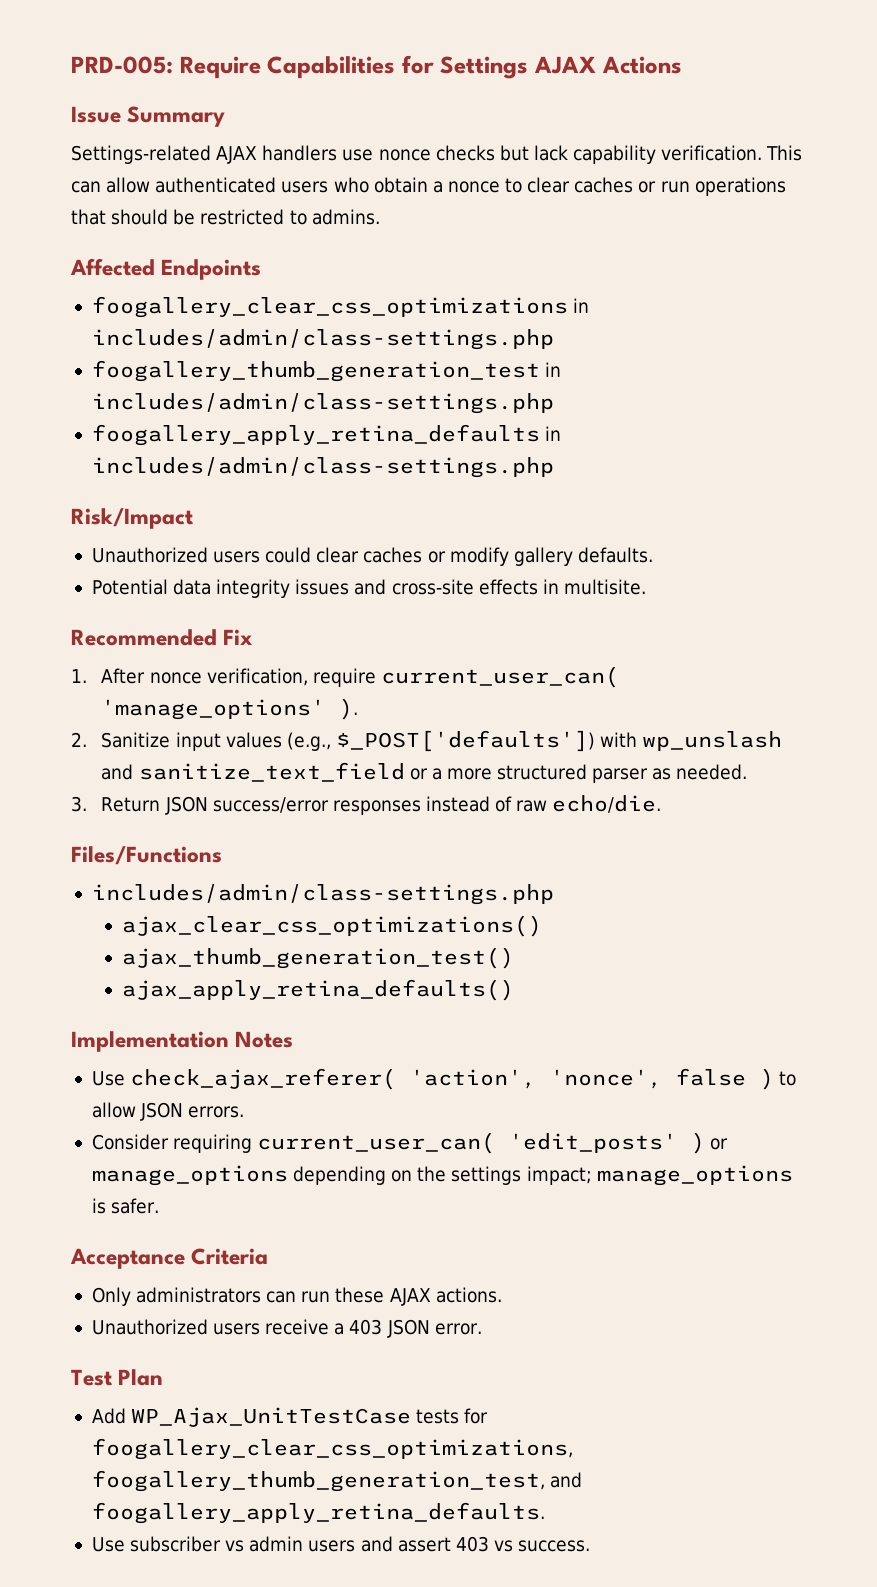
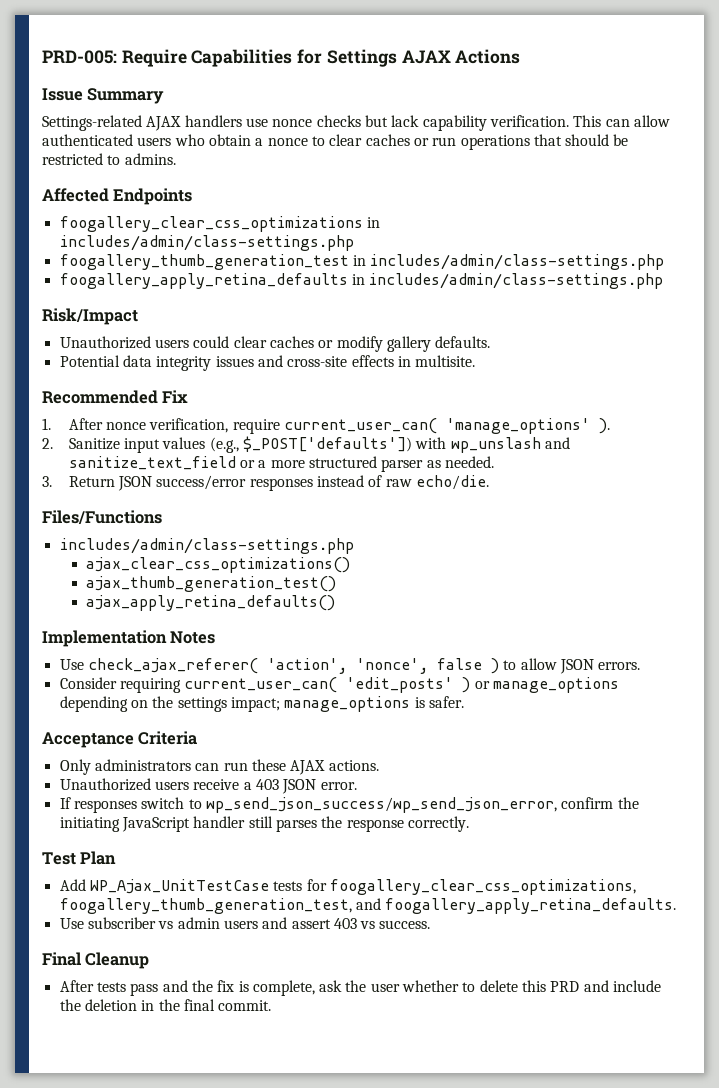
(482, 1329) none -> [59,797,639,813] [59,816,469,832] // If responses switch to wp_send_json_success/wp_send_json_error, confirm the initiating JavaScript handler still parses the response correctly.
(591, 1546) none -> [42,952,150,969] [59,980,662,996] [59,999,272,1011] // Final Cleanup // After tests pass and the fix is complete, ask the user whether to delete this PRD and include the deletion in the final commit.

